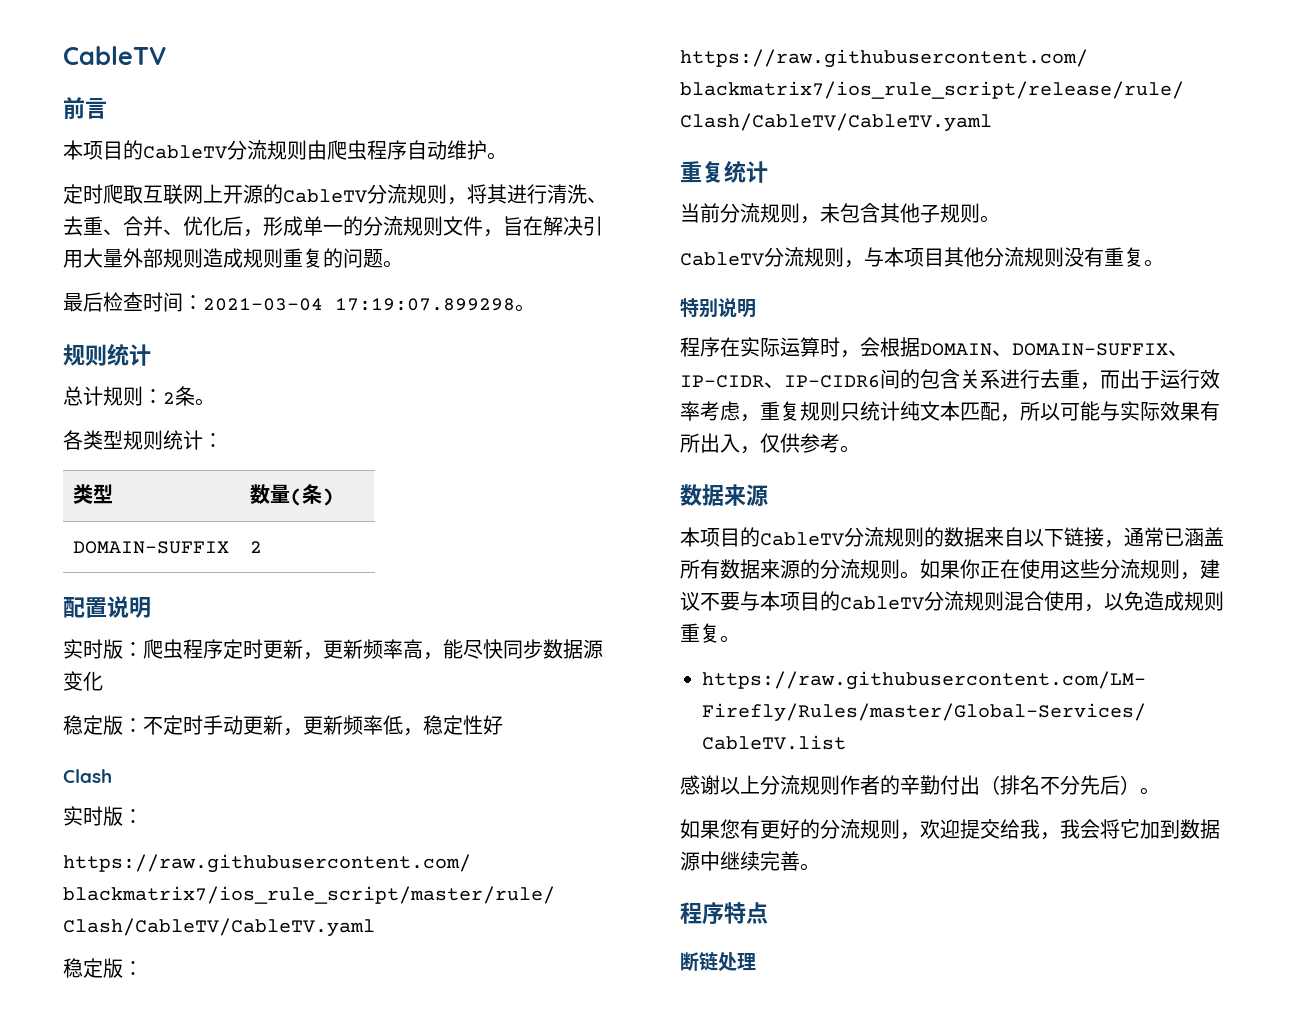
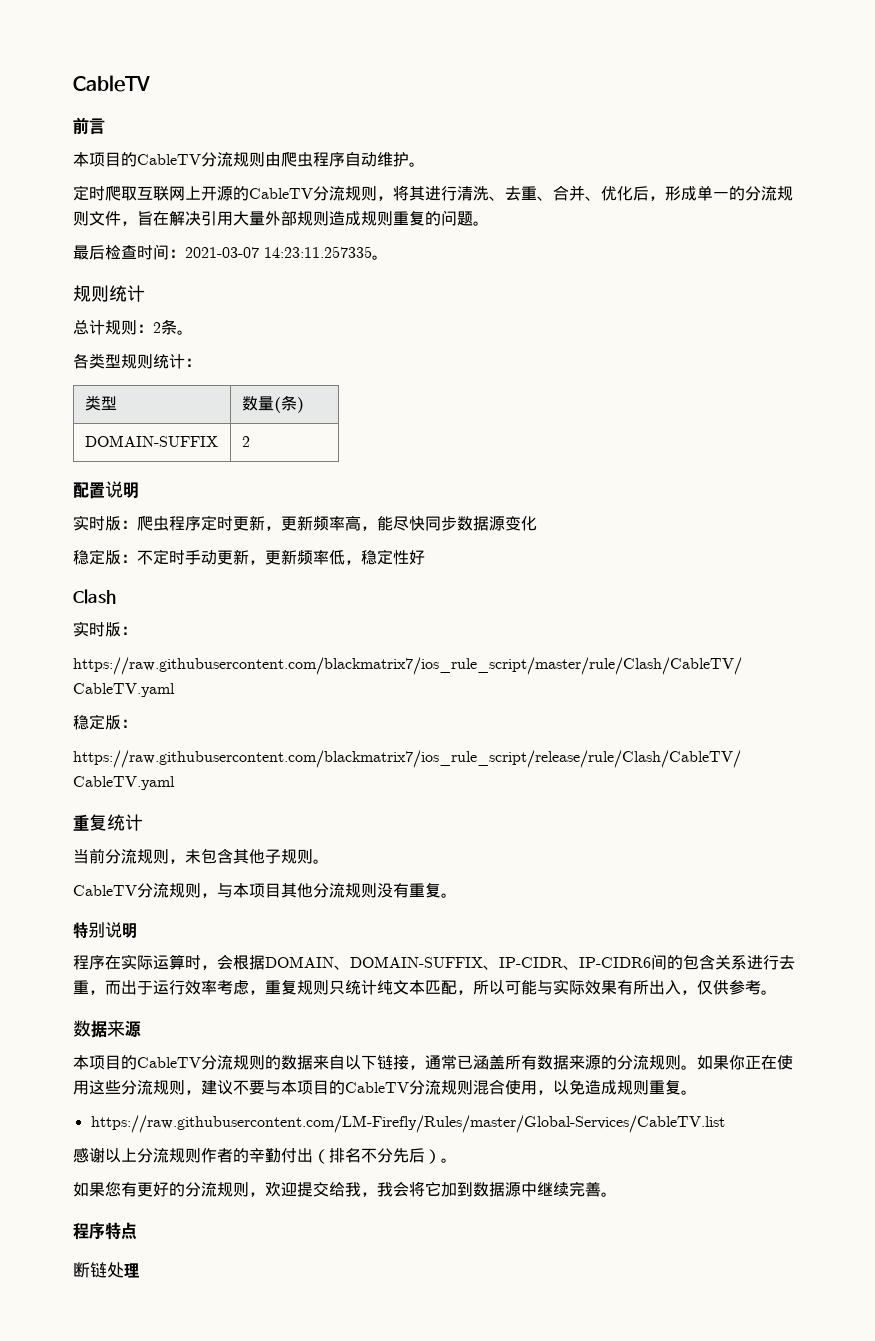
[203,298,515,311] 2021-03-04 17:19:07.899298 -> [185,246,372,258] 2021-03-07 14:23:11.257335

